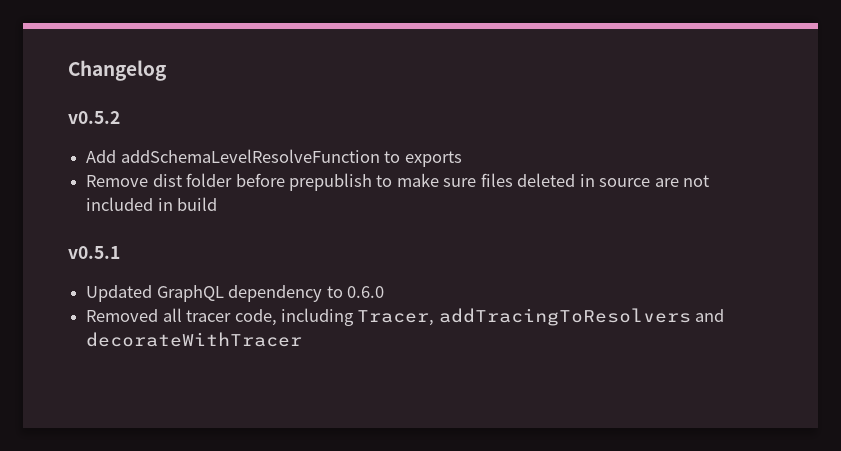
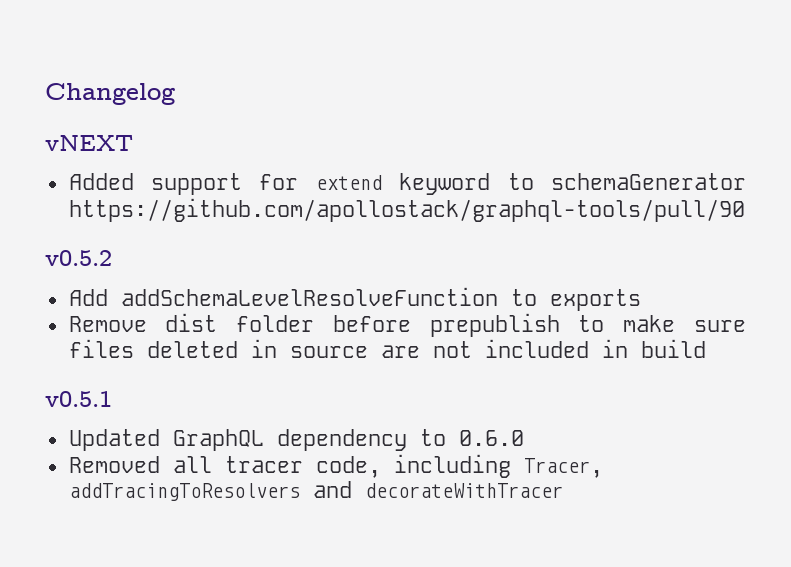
(167, 70) none -> [45,135,133,151] [68,173,746,195] [68,198,745,222] // vNEXT // Added support for extend keyword to schemaGenerator https://github.com/apollostack/graphql-tools/pull/90

